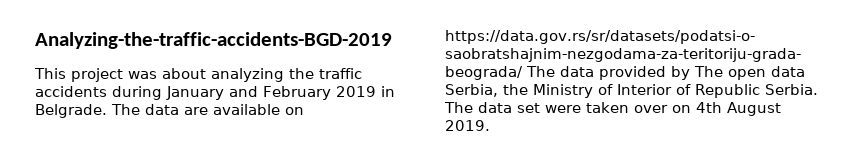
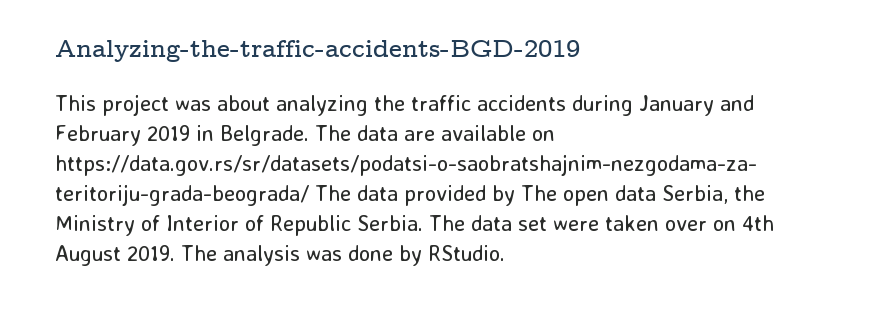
(490, 125) none -> [181,245,505,266] The analysis was done by RStudio.

